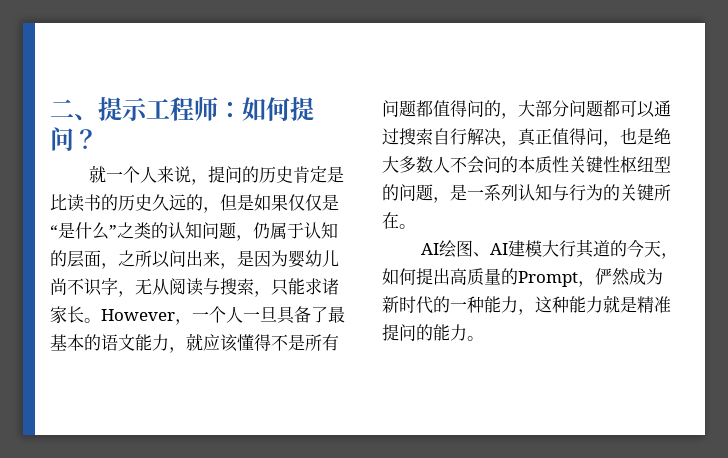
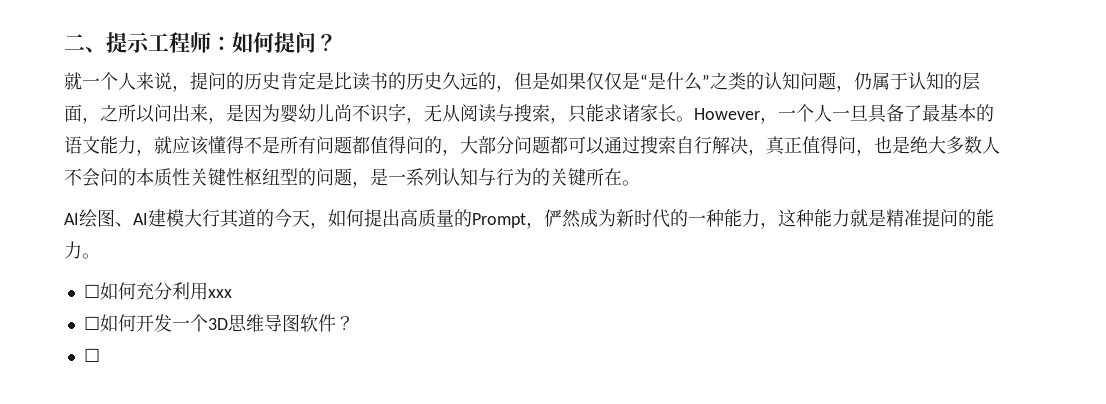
(484, 338) none -> [83,282,232,300] [83,314,354,332] [83,348,100,362] // ☐如何充分利用xxx // ☐如何开发一个3D思维导图软件？ // ☐

